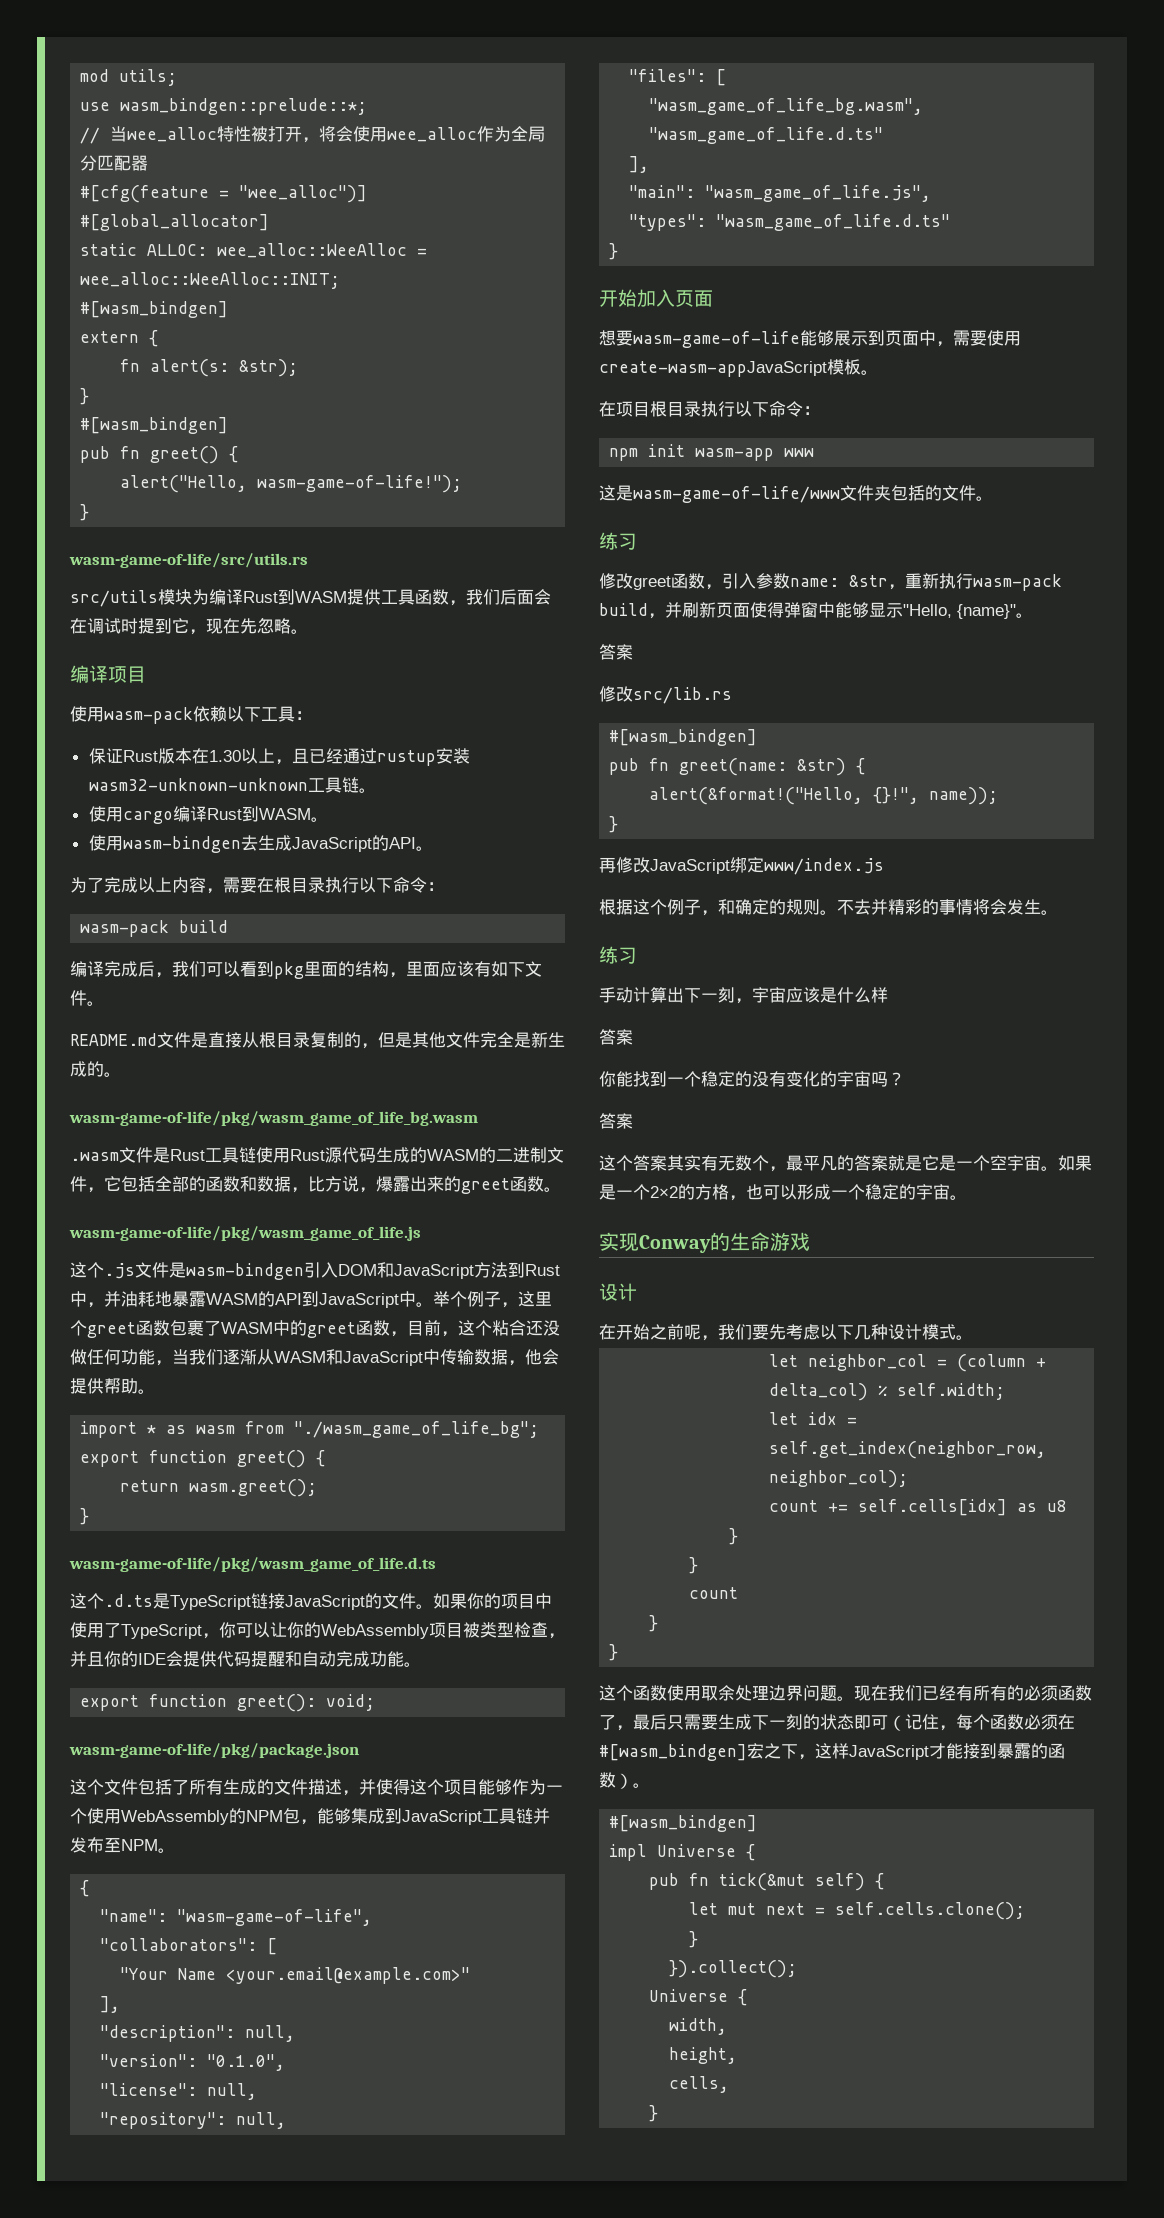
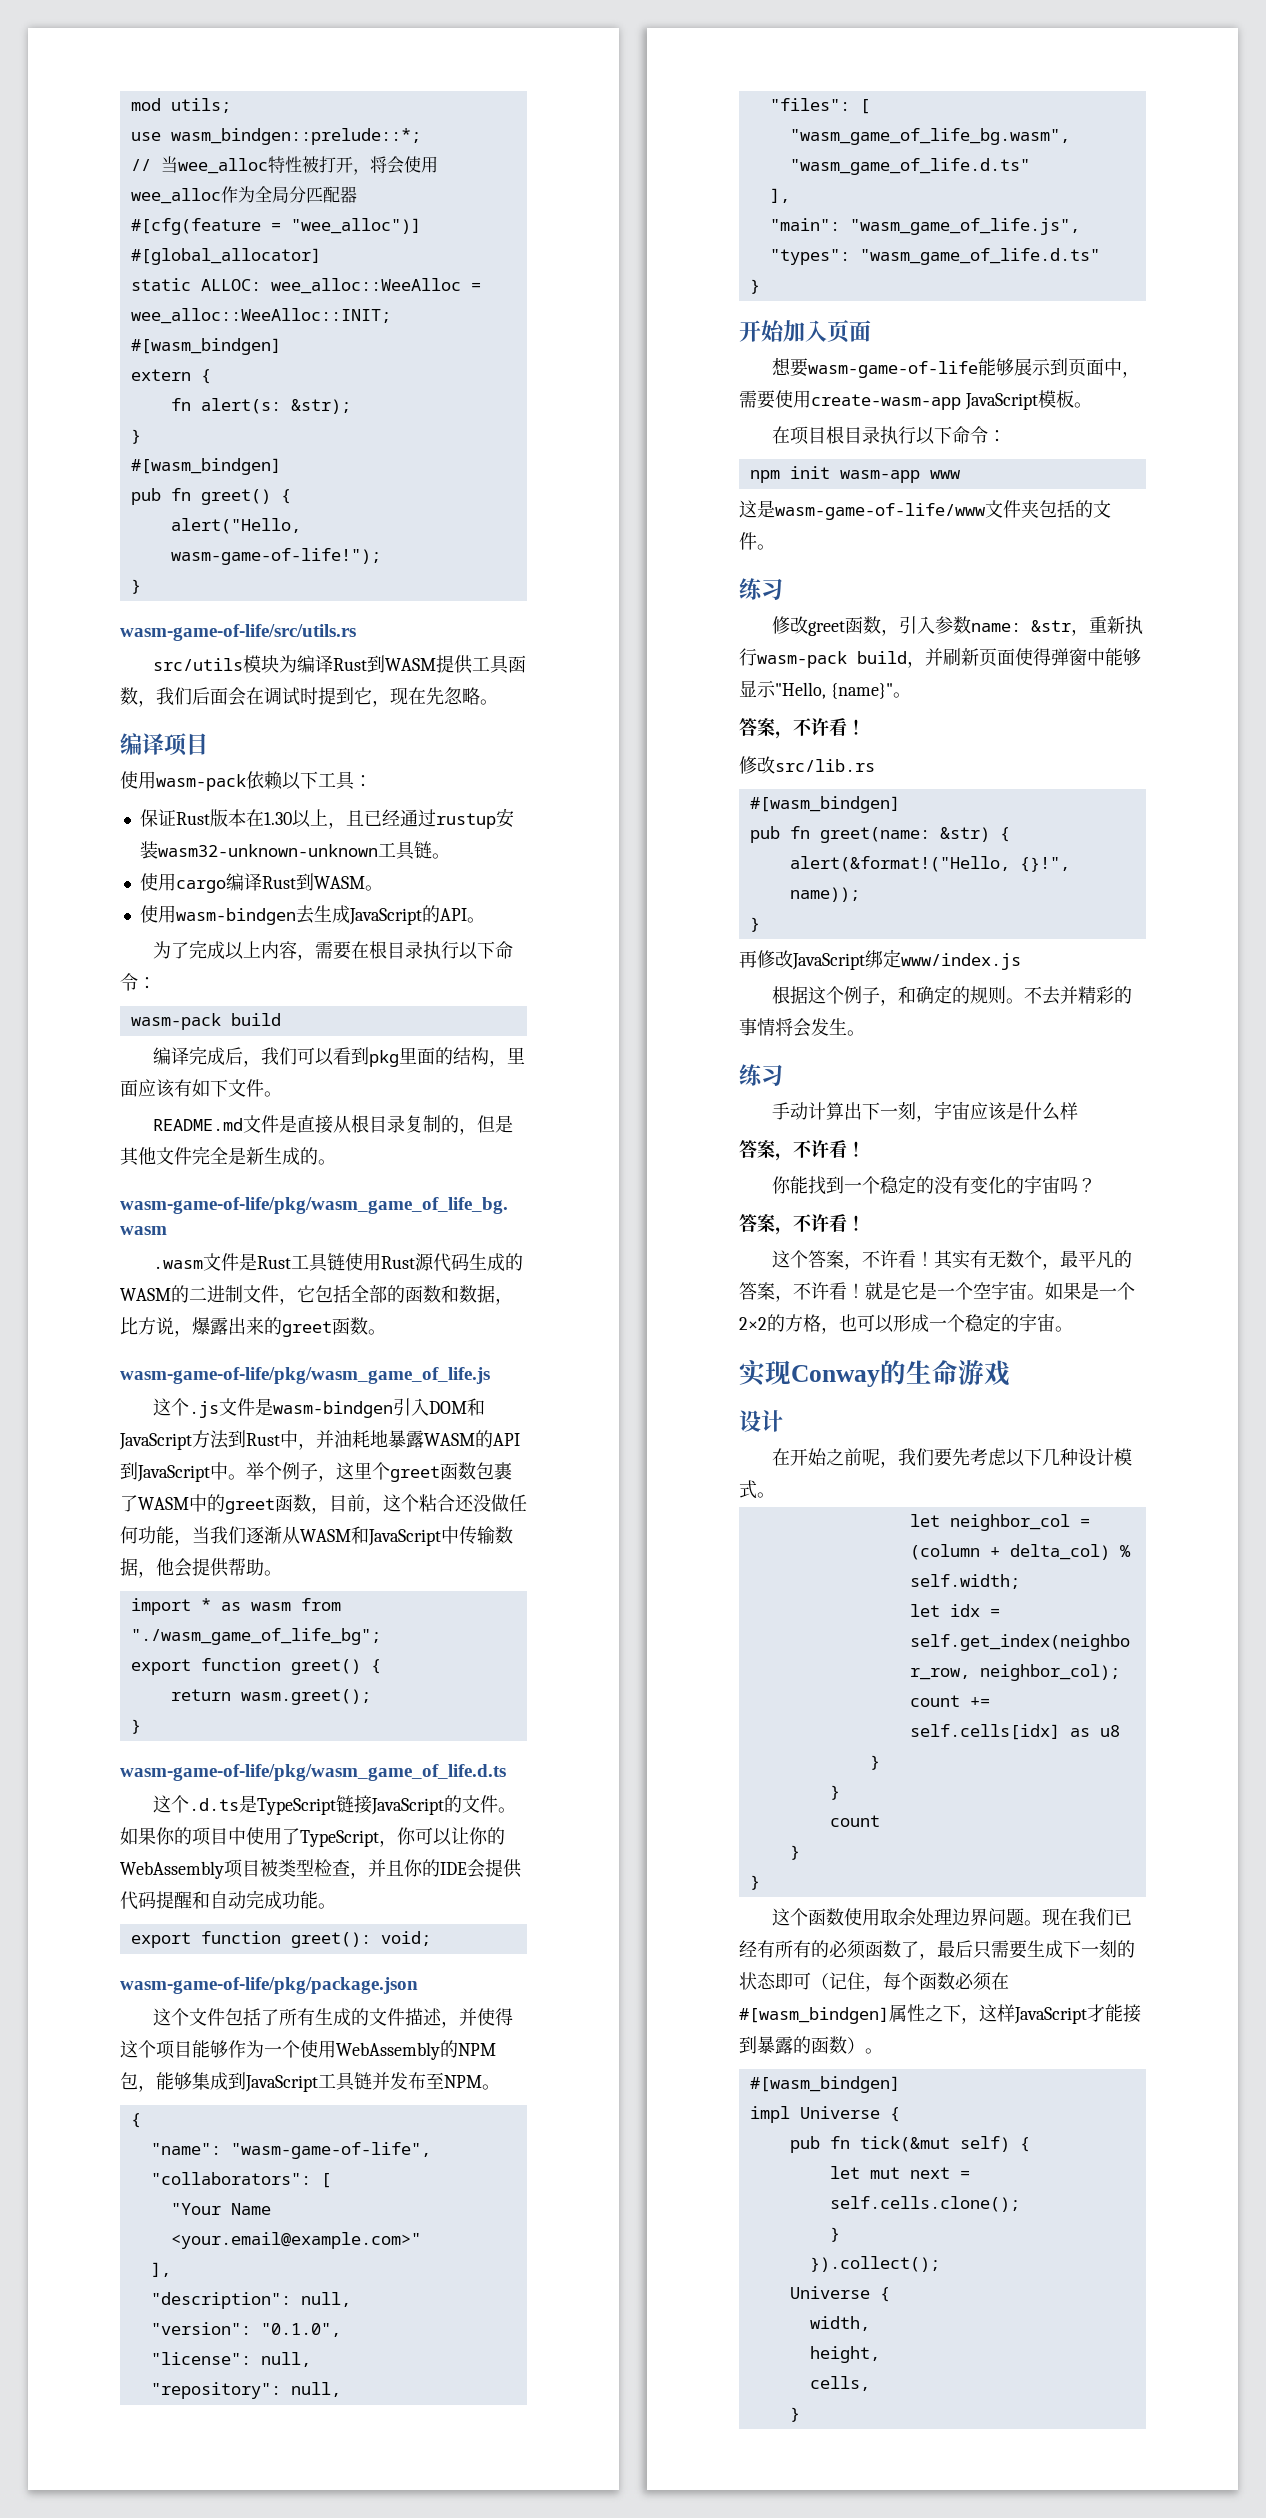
[599,361,827,377] create-wasm-appJavaScript -> [811,393,1038,410] create-wasm-app JavaScript
(633, 652) none -> [775,718,865,739] ，不许看！
(633, 1037) none -> [775,1140,865,1161] ，不许看！
(633, 1121) none -> [775,1214,865,1235] ，不许看！
(667, 1163) none -> [843,1250,934,1270] ，不许看！
(888, 1163) none -> [775,1282,865,1302] ，不许看！
[747,1743,764,1759] 宏 -> [889,2004,925,2022] 属性

